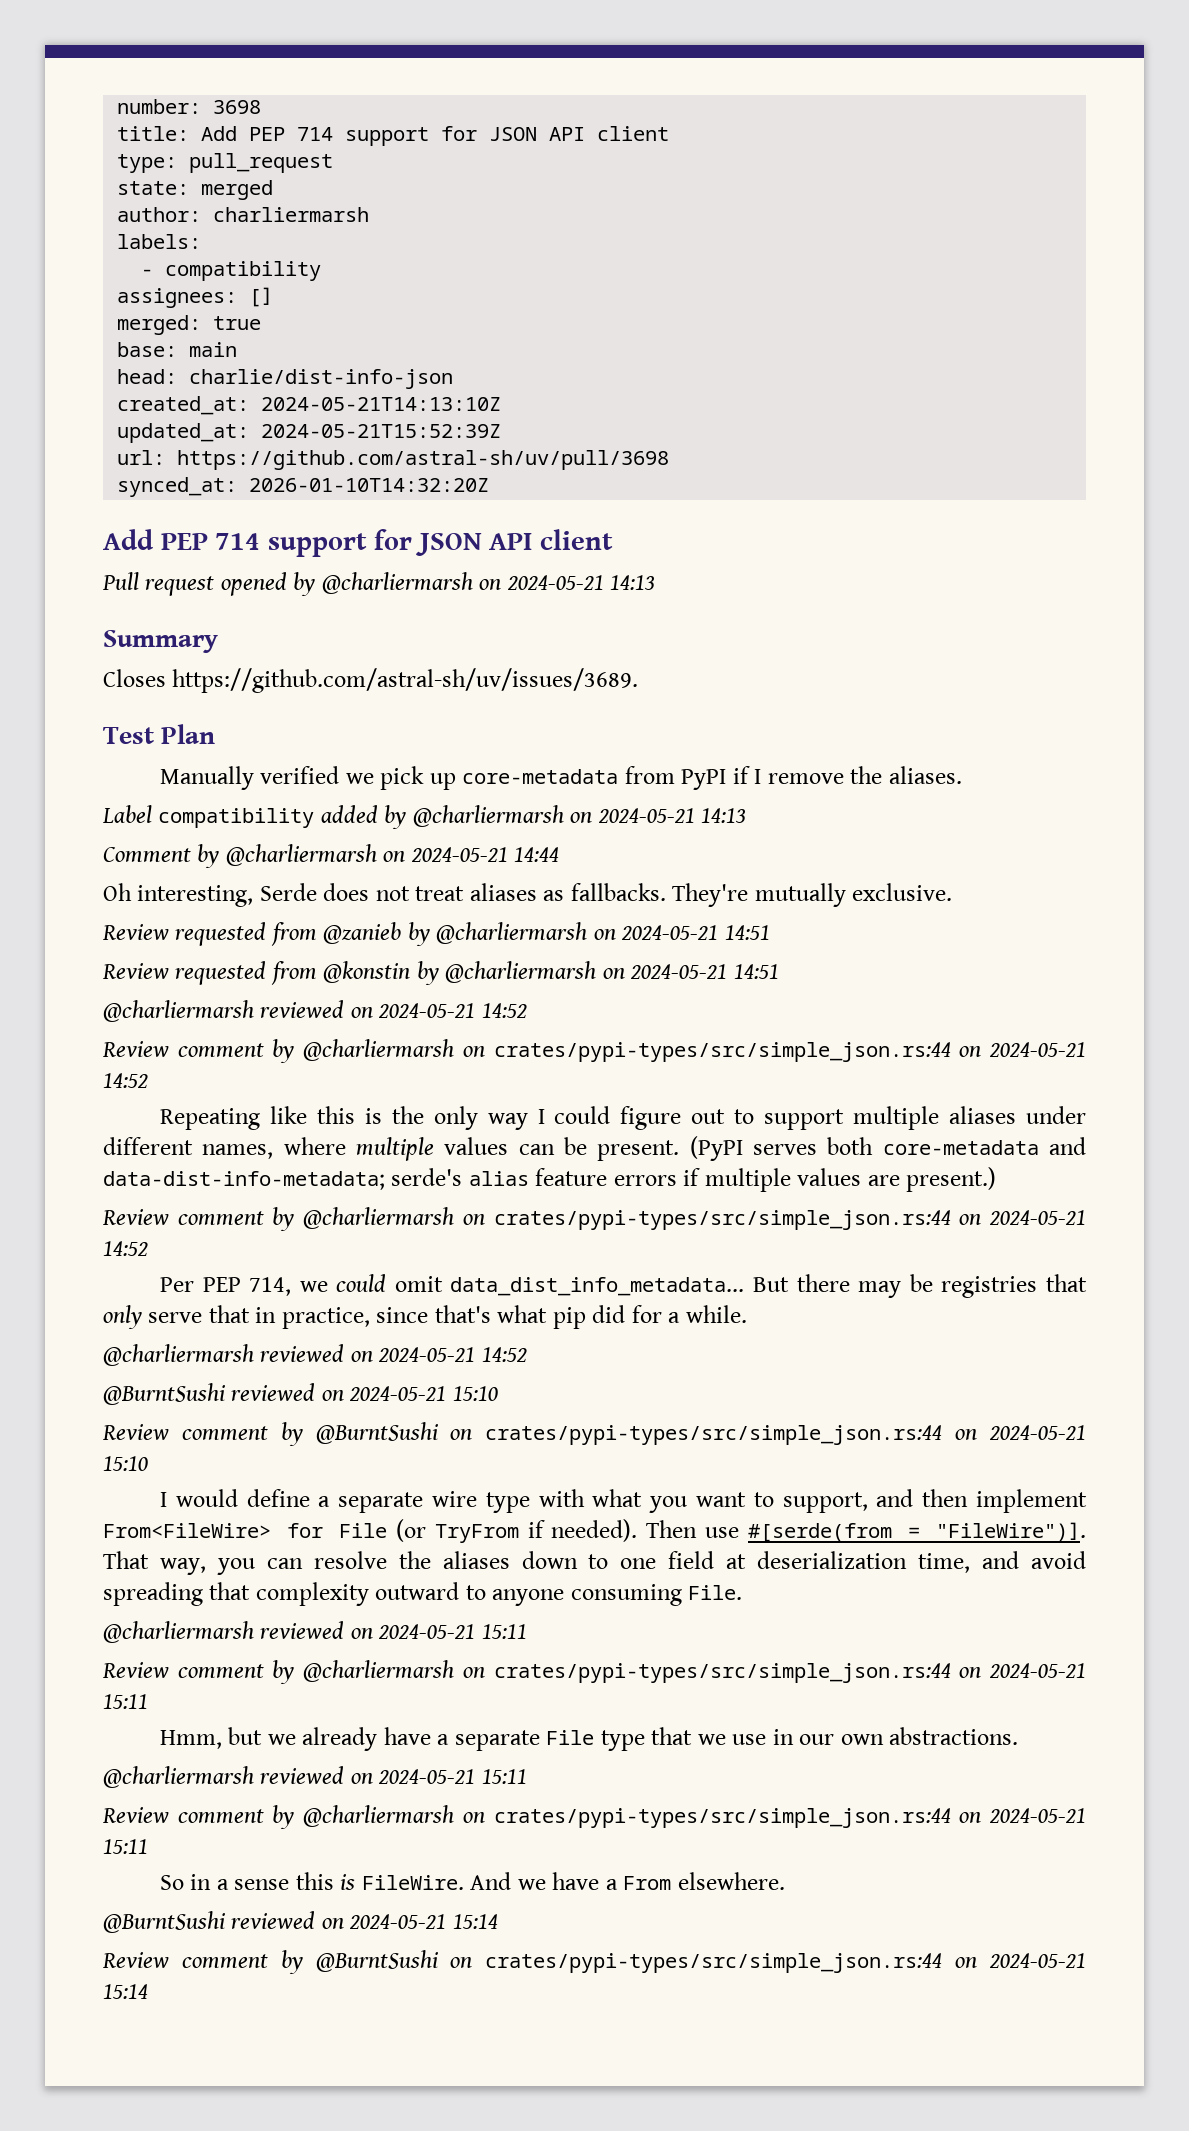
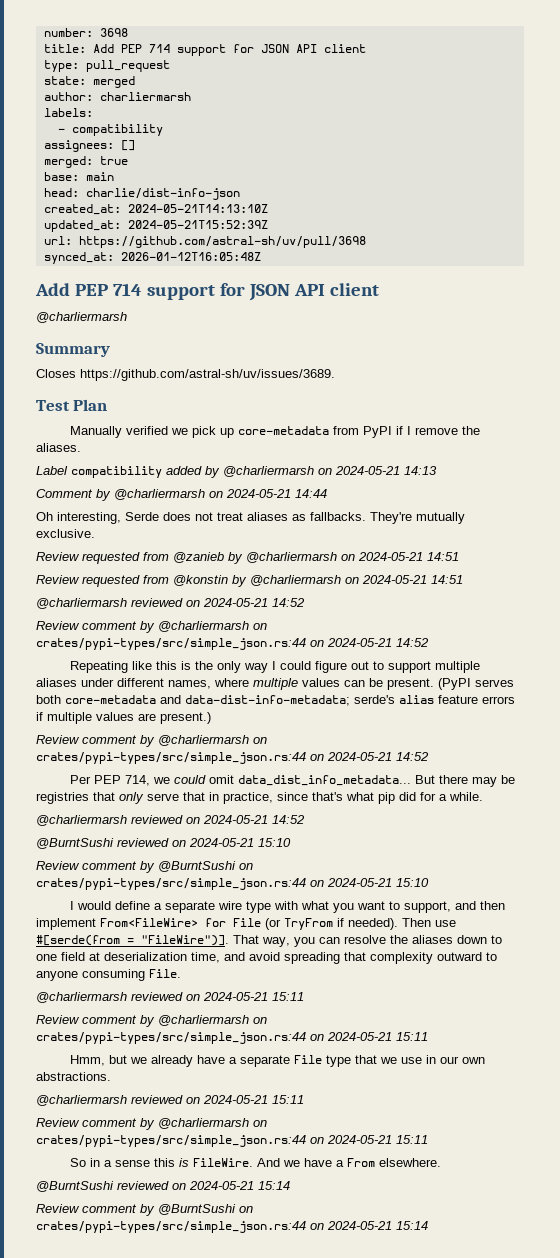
[249,478,490,492] [103,529,613,557] [102,572,656,596] 2026-01-10T14:32:20Z // Add PEP 714 support for JSON API client // Pull request opened by @charliermarsh on 2024-05-21 14:13 -> [120,252,261,261] [35,283,379,301] [36,312,127,323] 2026-01-12T16:05:48Z // Add PEP 714 support for JSON API client // @charliermarsh

